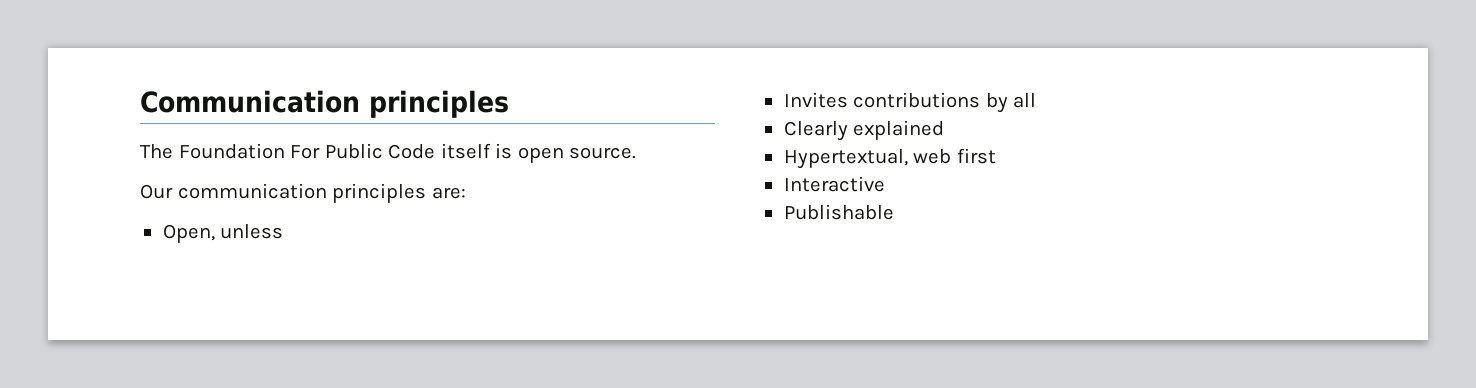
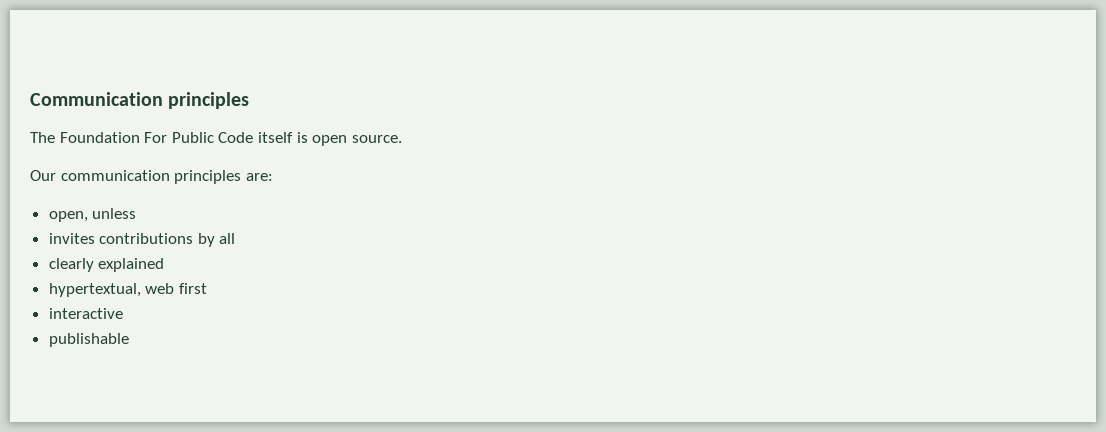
[162,224,215,243] Open, -> [48,211,88,222] open,
[783,92,848,108] Invites -> [48,233,95,244] invites
[783,121,848,141] Clearly -> [48,258,94,272] clearly
[783,149,908,169] Hypertextual, -> [48,283,141,297] hypertextual,
[783,176,885,192] [783,204,894,220] Interactive // Publishable -> [48,308,123,319] [48,333,129,347] interactive // publishable

